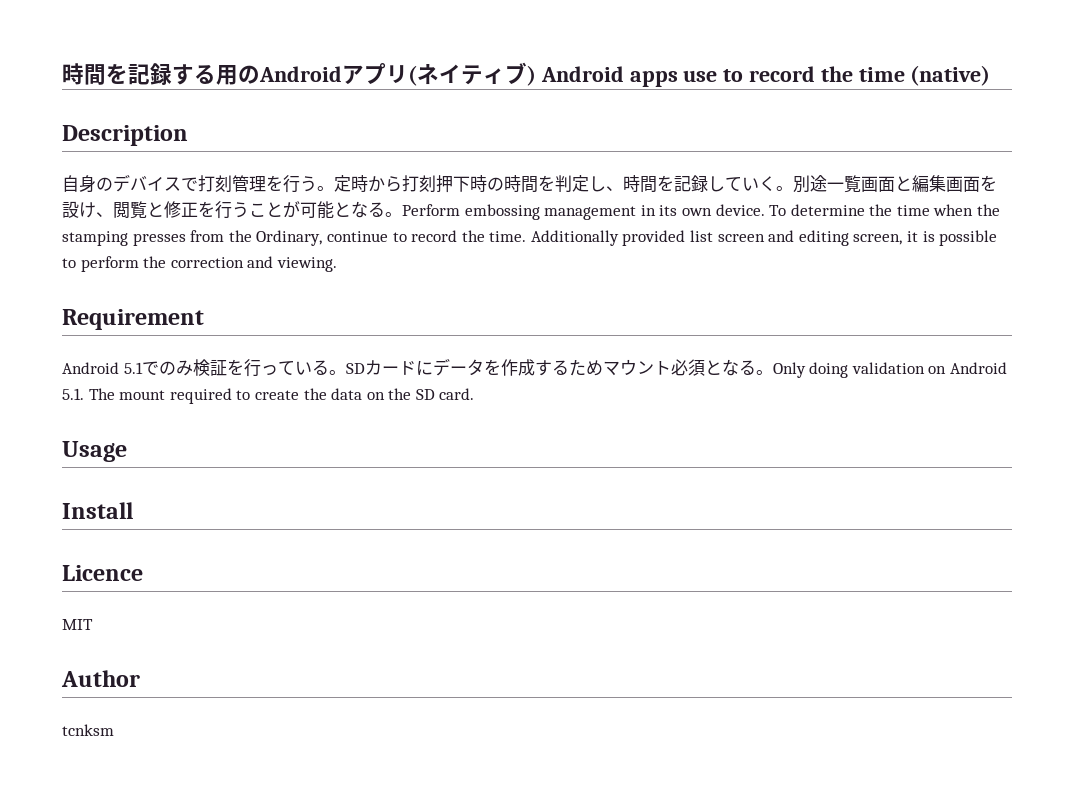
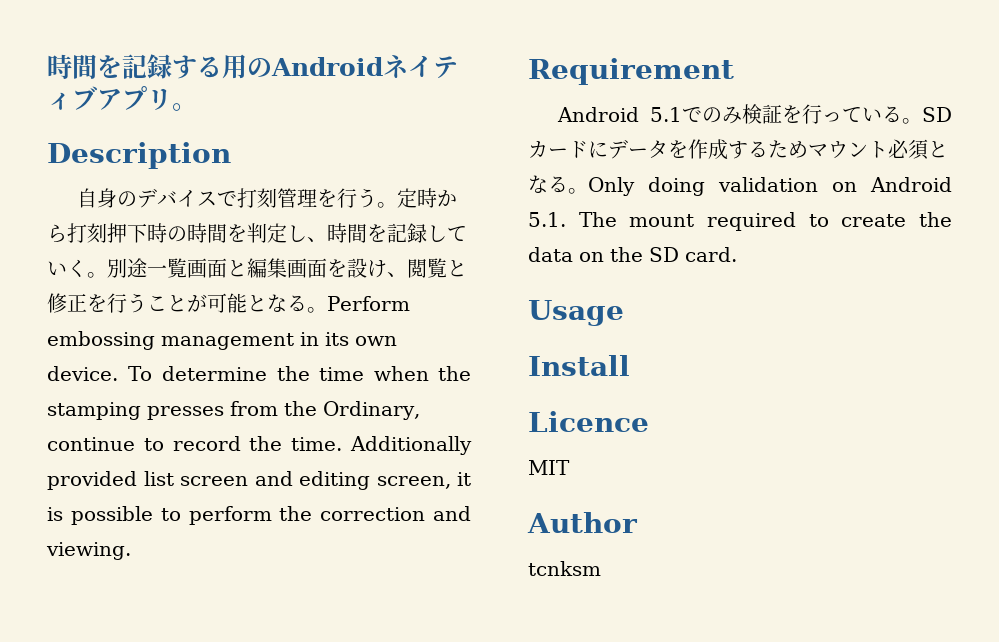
[342,62,991,87] アプリ(ネイティブ) Android apps use to record the time (native) -> [383,55,458,79] [47,86,197,111] ネイティブアプリ。

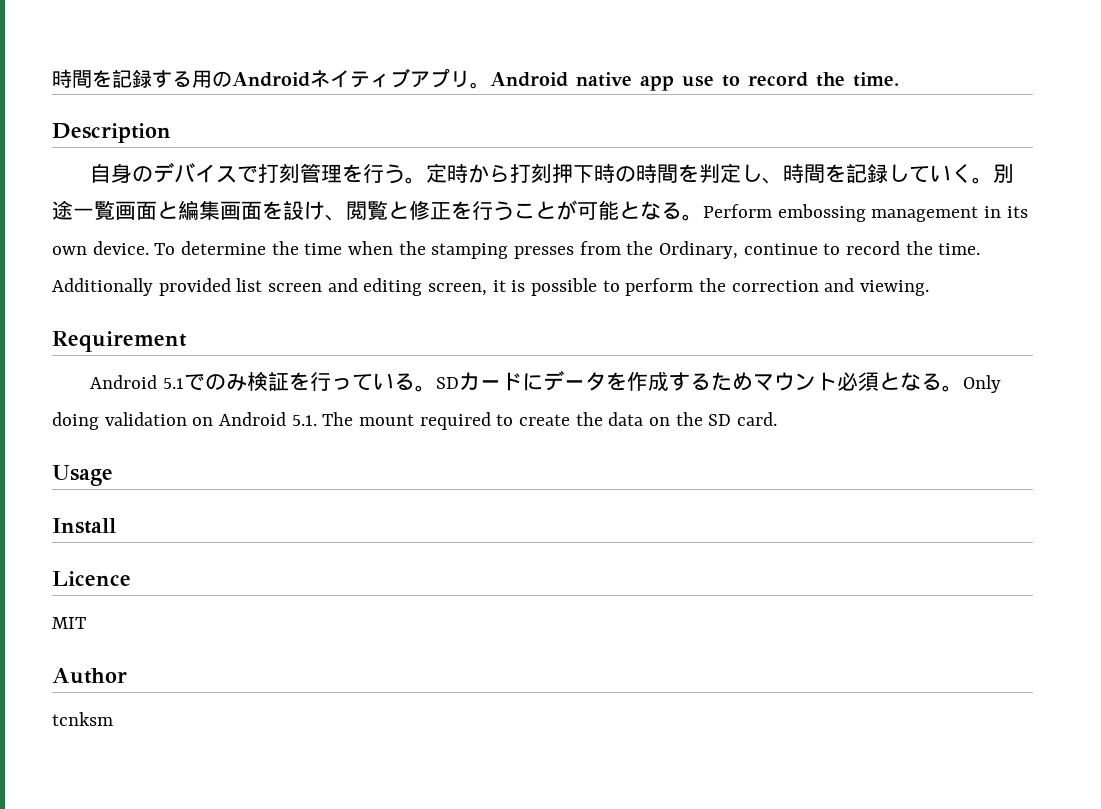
(197, 107) none -> [490,72,899,91] Android native app use to record the time.

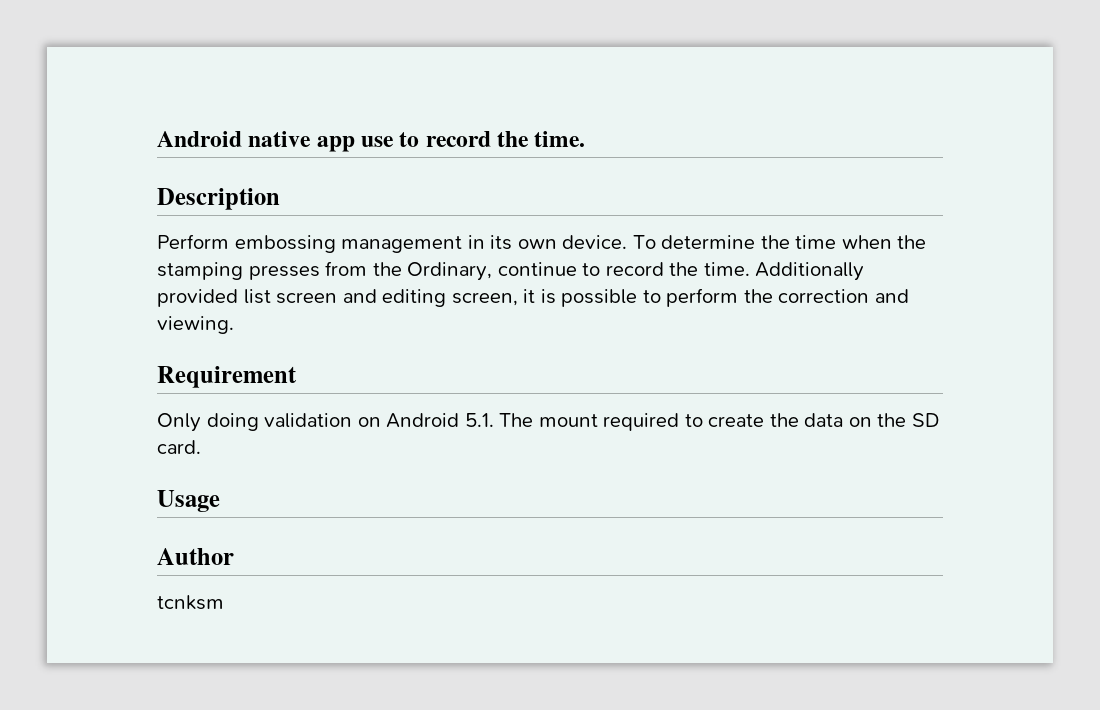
[52,68,490,89] 時間を記録する用のAndroidネイティブアプリ。 -> (157, 139) none
[90,162,1015,184] [52,200,703,221] 自身のデバイスで打刻管理を行う。定時から打刻押下時の時間を判定し、時間を記録していく。別途一覧画面と編集画面を設け、閲覧と修正を行うことが可能となる。 -> (280, 199) none
[90,370,963,392] Android 5.1でのみ検証を行っている。SDカードにデータを作成するためマウント必須となる。 -> (297, 377) none
[52,518,116,534] [52,571,131,586] [52,617,86,629] // Install // Licence // MIT -> (220, 501) none

